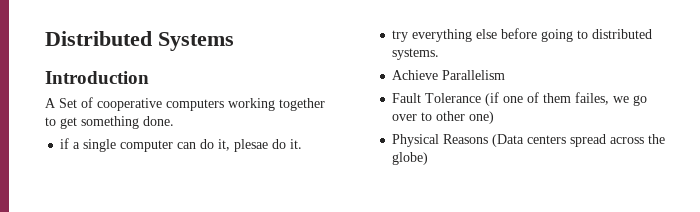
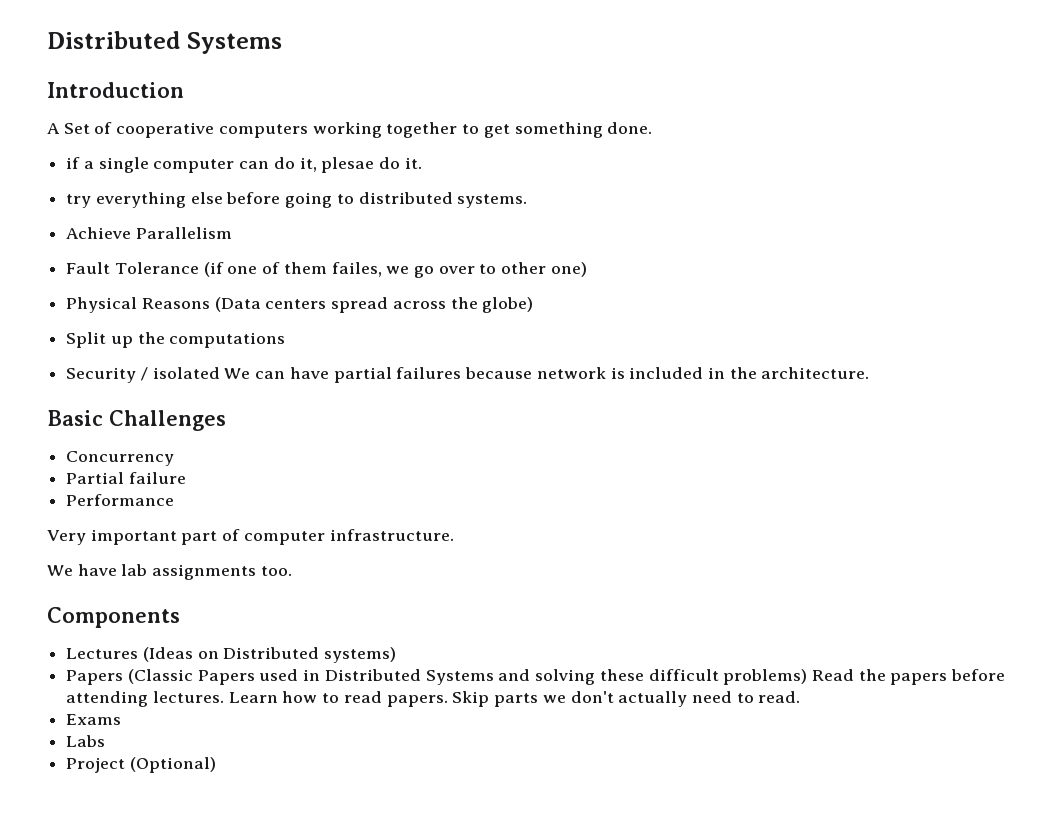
(429, 158) none -> [66,332,286,348] [66,367,870,383] [47,410,226,431] [66,451,175,466] [66,472,186,484] [66,494,175,506] [47,529,454,545] [47,564,292,580] [47,607,180,628] [66,647,397,663] [66,669,1006,685] [66,691,801,707] [66,714,122,725] [66,735,106,747] [66,757,216,773] // Split up the computations // Security / isolated We can have partial failures because network is included in the architecture. // Basic Challenges // Concurrency // Partial failure // Performance // Very important part of computer infrastructure. // We have lab assignments too. // Components // Lectures (Ideas on Distributed systems) // Papers (Classic Papers used in Distributed Systems and solving these difficult problems) Read the papers before attending lectures. Learn how to read papers. Skip parts we don't actually need to read. // Exams // Labs // Project (Optional)

